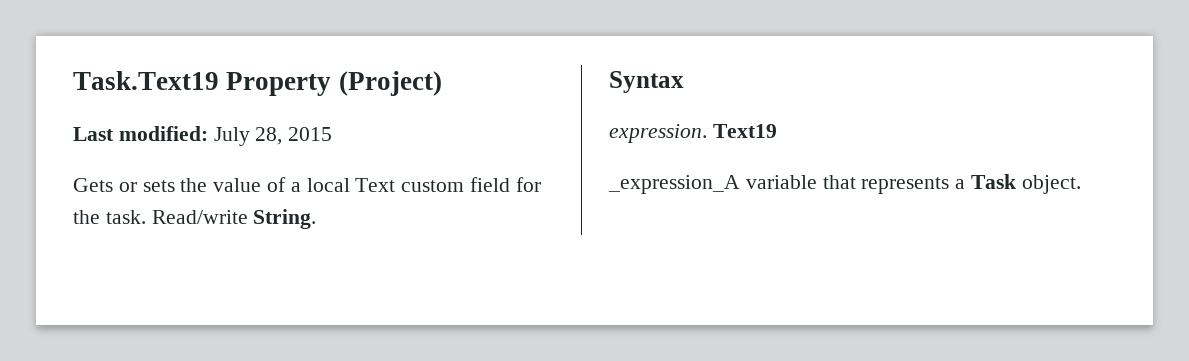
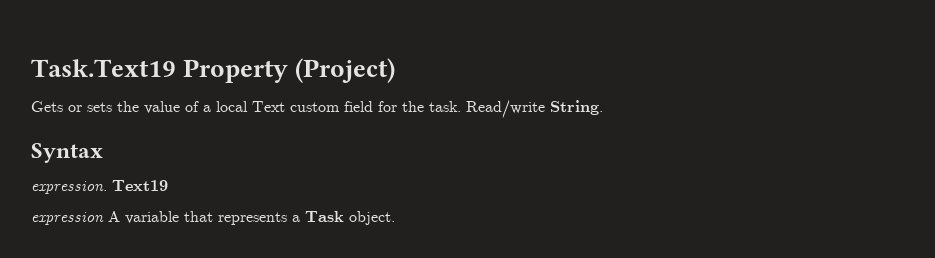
[73,126,333,146] // Last modified: July 28, 2015 -> (396, 70) none
[608,175,740,194] _expression_A -> [31,211,120,225] expression A

